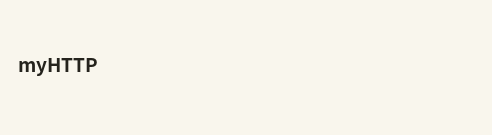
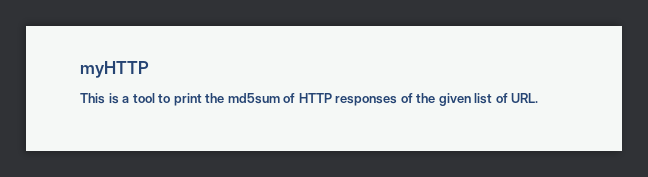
(98, 67) none -> [80,93,539,106] // This is a tool to print the md5sum of HTTP responses of the given list of URL.

